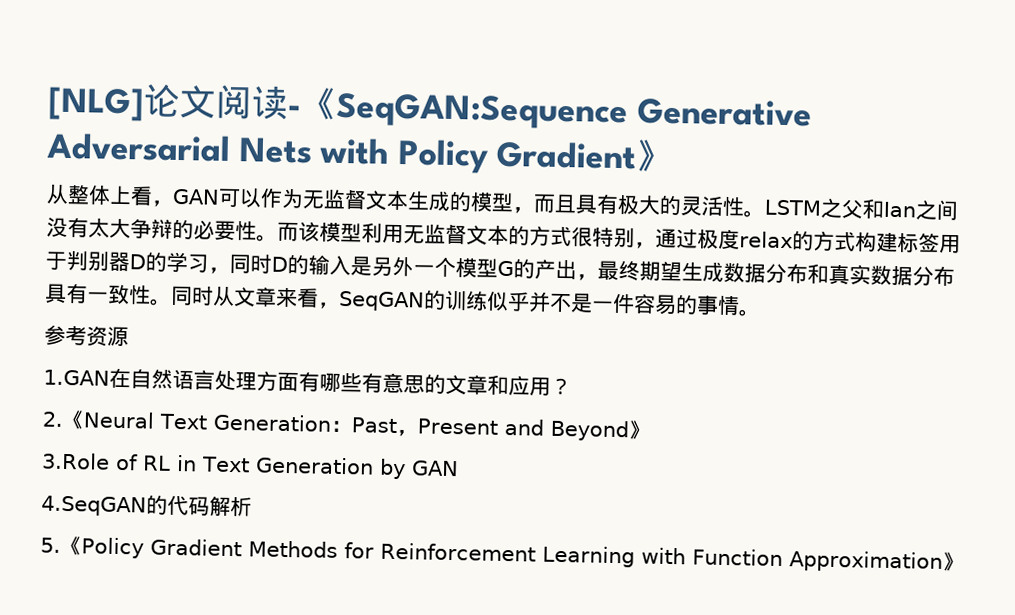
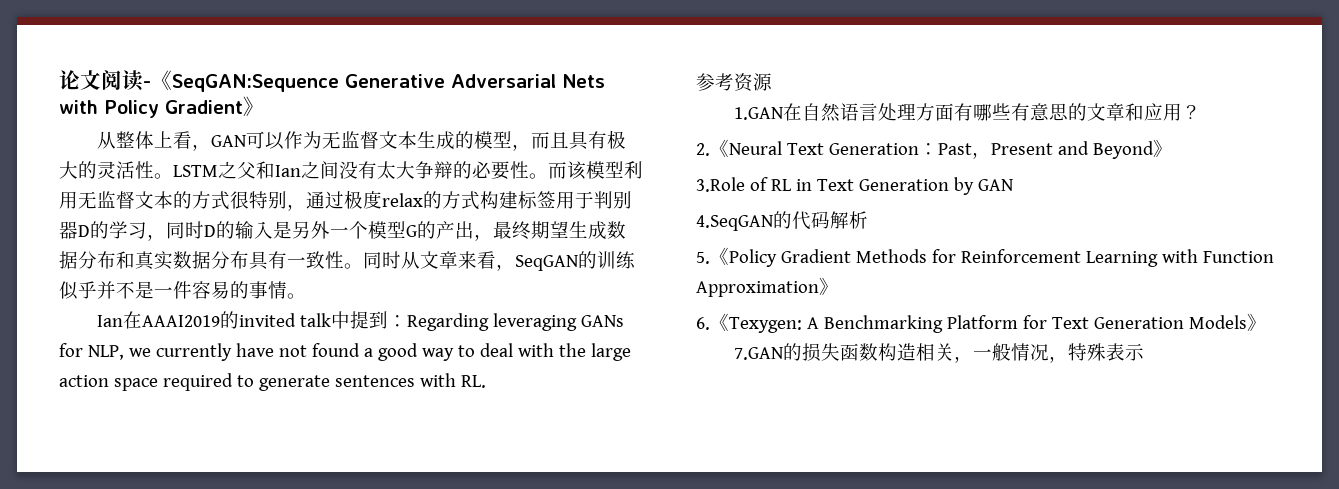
[48,86,144,122] [NLG] -> (59, 80) none
(761, 313) none -> [96,311,624,331] [59,343,631,361] [59,373,486,391] // Ian在AAAI2019的invited talk中提到：Regarding leveraging GANs for NLP, we currently have not found a good way to deal with the large action space required to generate sentences with RL.
(964, 561) none -> [696,313,1266,333] [733,343,1144,363] // 6.《Texygen: A Benchmarking Platform for Text Generation Models》 // 7.GAN的损失函数构造相关，一般情况，特殊表示

